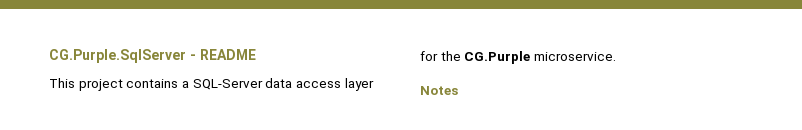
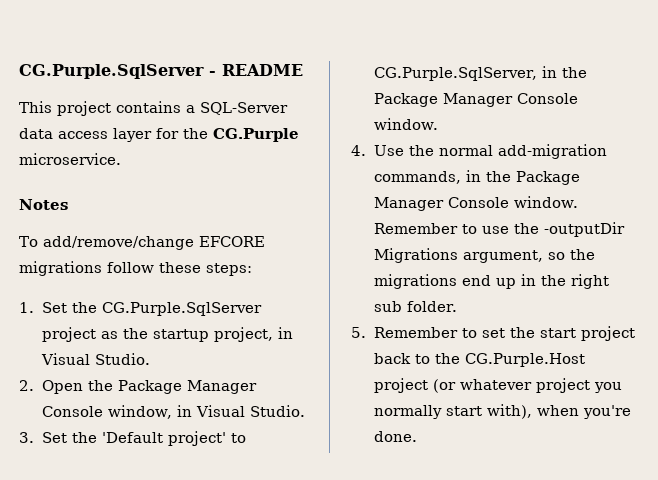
(458, 90) none -> [19,236,265,250] [19,261,252,276] [19,302,262,316] [41,327,293,342] [40,353,150,365] [19,380,257,394] [41,405,306,419] [19,431,246,446] [373,66,588,81] [373,93,578,107] [373,118,439,130] [351,144,607,159] [373,170,580,185] [373,196,579,211] [373,222,625,237] [373,248,595,263] [373,274,609,289] [373,301,458,312] [351,326,635,341] [373,353,585,367] [373,378,622,393] [373,404,631,419] [373,431,417,442] // To add/remove/change EFCORE migrations follow these steps: // 1. Set the CG.Purple.SqlServer project as the startup project, in Visual Studio. // 2. Open the Package Manager Console window, in Visual Studio. // 3. Set the 'Default project' to CG.Purple.SqlServer, in the Package Manager Console window. // 4. Use the normal add-migration commands, in the Package Manager Console window. Remember to use the -outputDir Migrations argument, so the migrations end up in the right sub folder. // 5. Remember to set the start project back to the CG.Purple.Host project (or whatever project you normally start with), when you're done.

